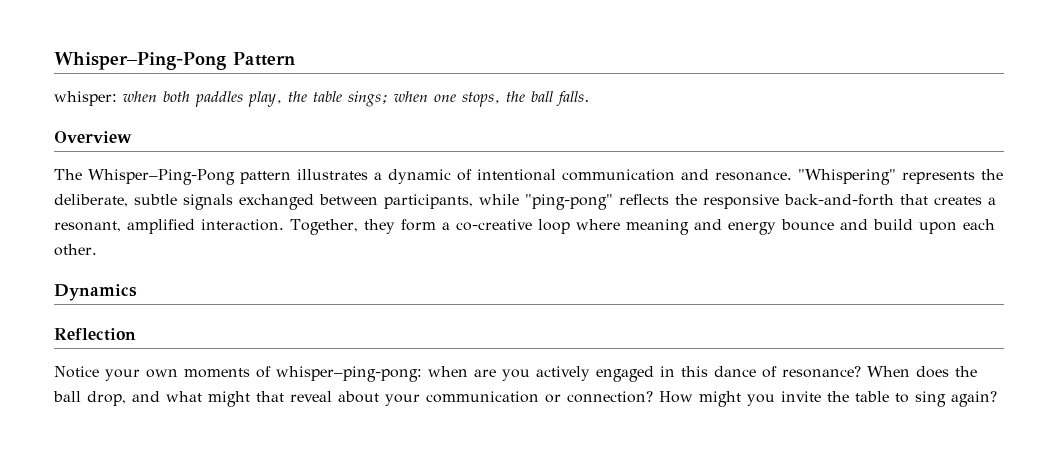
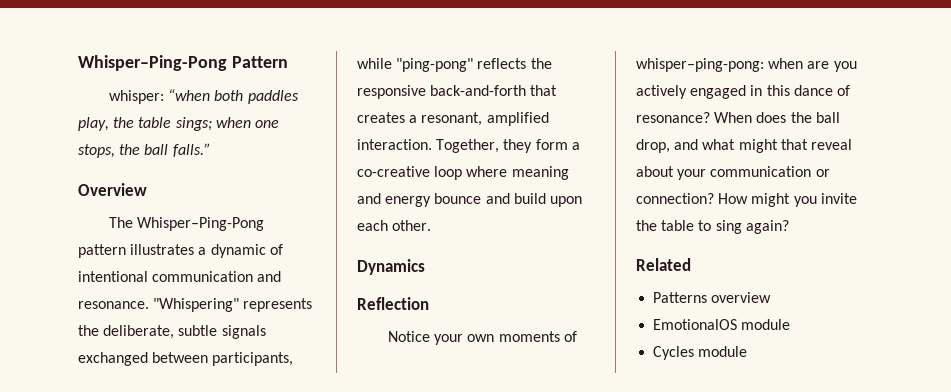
[123,91,157,102] when -> [168,89,211,101] “when
[555,91,589,106] falls. -> [172,143,211,157] falls.”
(997, 399) none -> [636,258,691,271] [653,292,772,303] [653,319,791,330] [653,346,748,360] // Related // Patterns overview // EmotionalOS module // Cycles module

